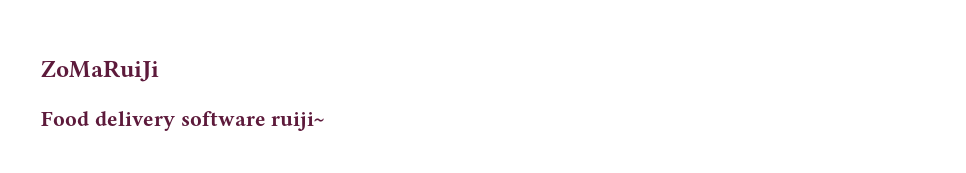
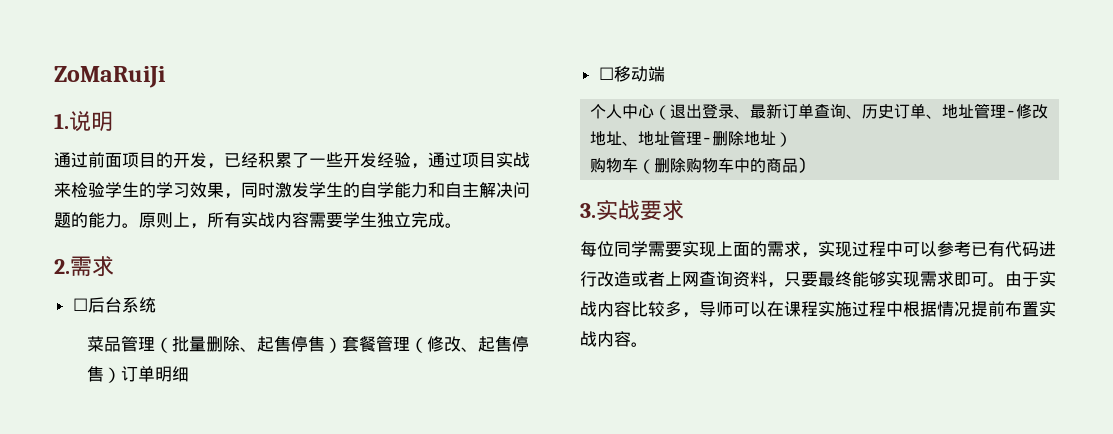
[41,111,325,131] Food delivery software ruiji~ -> [54,111,113,132] [54,152,530,169] [54,182,530,199] [54,212,462,229] [54,256,114,277] [72,297,156,313] [87,336,530,353] [87,366,190,383] [598,66,665,82] [590,103,1049,120] [590,130,793,147] [590,157,809,174] [580,200,684,221] [580,241,1056,258] [580,271,1056,288] [580,301,1056,318] [580,331,648,347] 1.说明 // 通过前面项目的开发，已经积累了一些开发经验，通过项目实战来检验学生的学习效果，同时激发学生的自学能力和自主解决问题的能力。原则上，所有实战内容需要学生独立完成。 // 2.需求 // ☐后台系统 // 菜品管理（批量删除、起售停售）套餐管理（修改、起售停售）订单明细 // ☐移动端 // 个人中心（退出登录、最新订单查询、历史订单、地址管理-修改地址、地址管理-删除地址） // 购物车（删除购物车中的商品) // 3.实战要求 // 每位同学需要实现上面的需求，实现过程中可以参考已有代码进行改造或者上网查询资料，只要最终能够实现需求即可。由于实战内容比较多，导师可以在课程实施过程中根据情况提前布置实战内容。

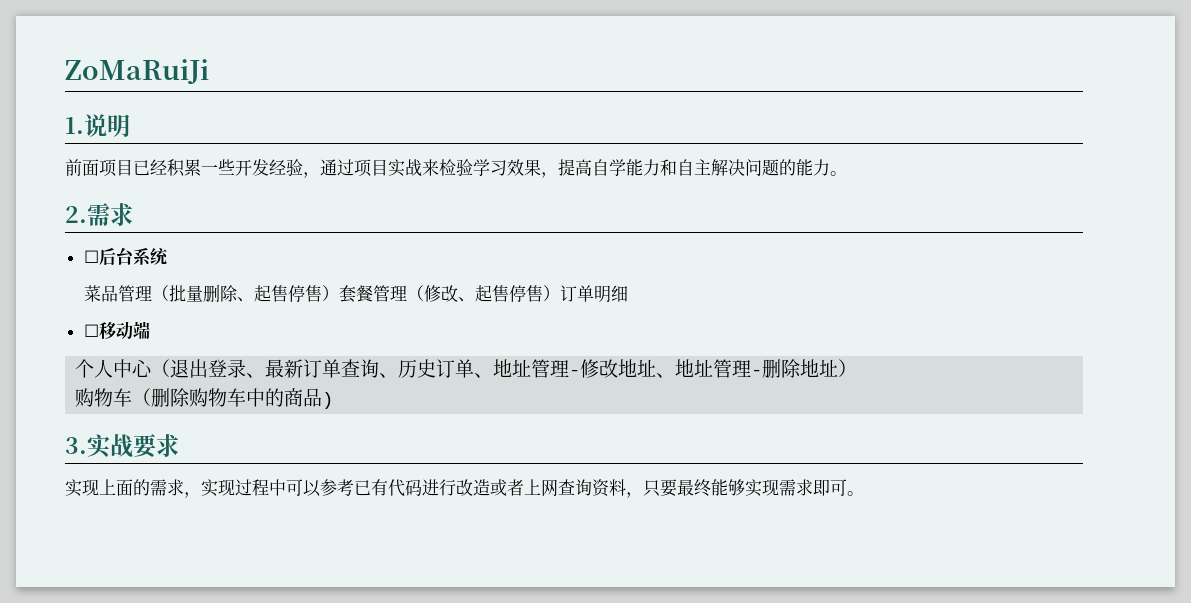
[54,152,88,168] 通过 -> (130, 125) none
[156,152,224,169] 的开发， -> (133, 167) none
[292,153,309,168] 了 -> (201, 167) none
[122,182,173,198] 生的学 -> (490, 167) none
[241,182,360,198] 同时激发学生的 -> [558,159,592,176] 提高
[139,212,462,229] 原则上，所有实战内容需要学生独立完成。 -> (847, 173) none
[580,241,682,257] 每位同学需要 -> (179, 445) none
[1005,271,1056,287] [580,301,1056,318] [580,331,648,347] 由于实战内容比较多，导师可以在课程实施过程中根据情况提前布置实战内容。 -> (864, 493) none

